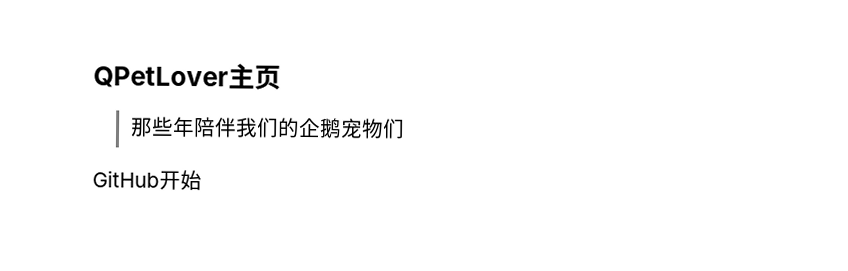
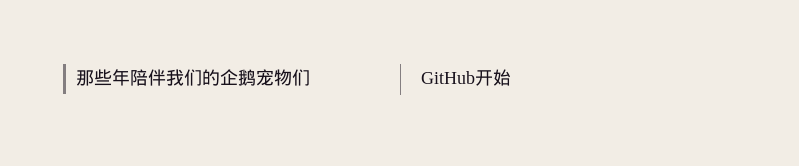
[93,63,281,90] QPetLover主页 // -> (75, 78) none

